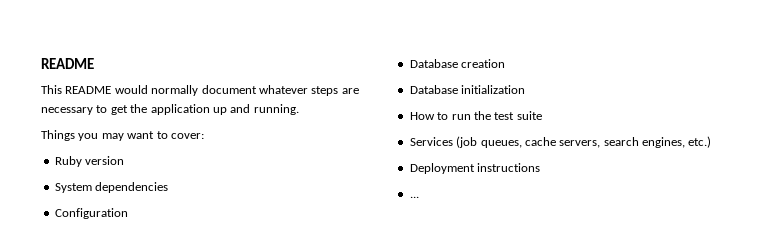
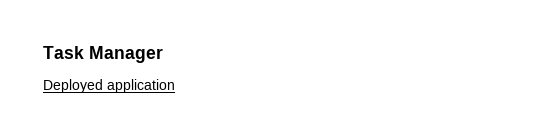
[41,58,94,69] [41,85,359,96] [41,104,299,115] [41,130,204,141] [54,156,125,167] [54,182,169,193] [54,208,128,219] [409,59,506,68] [409,85,526,94] [409,111,542,120] [409,136,712,148] [409,163,541,174] [409,196,419,198] README // This README would normally document whatever steps are necessary to get the application up and running. // Things you may want to cover: // Ruby version // System dependencies // Configuration // Database creation // Database initialization // How to run the test suite // Services (job queues, cache servers, search engines, etc.) // Deployment instructions // ... -> [43,46,163,63] [43,79,175,93] Task Manager // Deployed application

